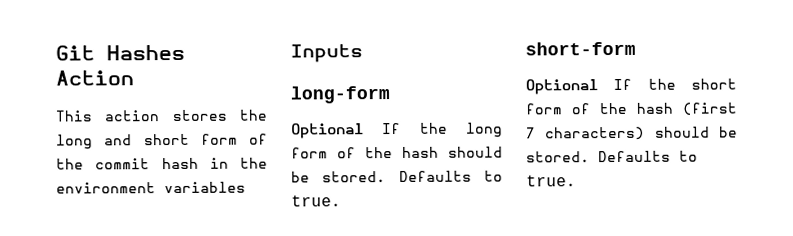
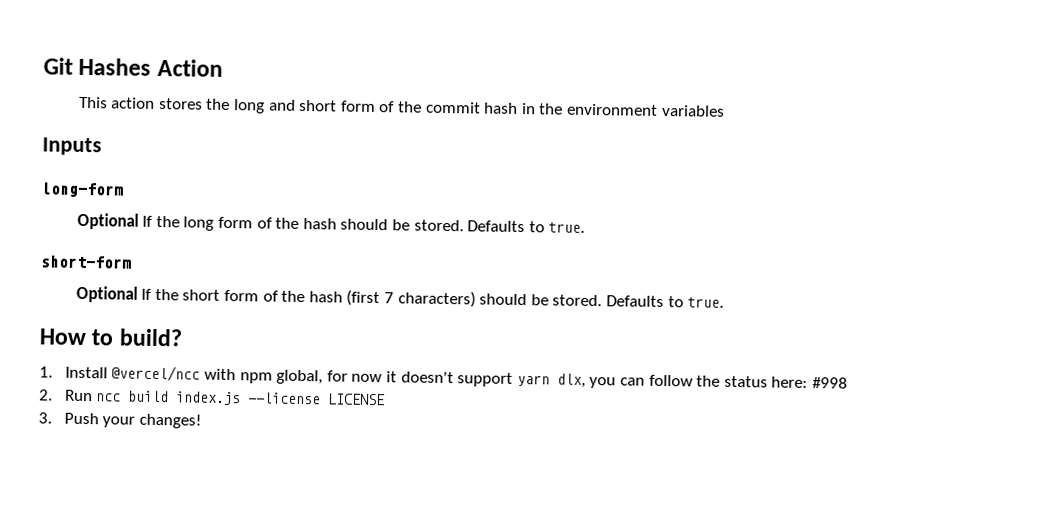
(576, 181) none -> [39,328,183,347] [39,365,848,389] [39,389,386,406] [38,412,203,429] // How to build? // 1. Install @vercel/ncc with npm global, for now it doesn't support yarn dlx, you can follow the status here: #998 // 2. Run ncc build index.js --license LICENSE // 3. Push your changes!

